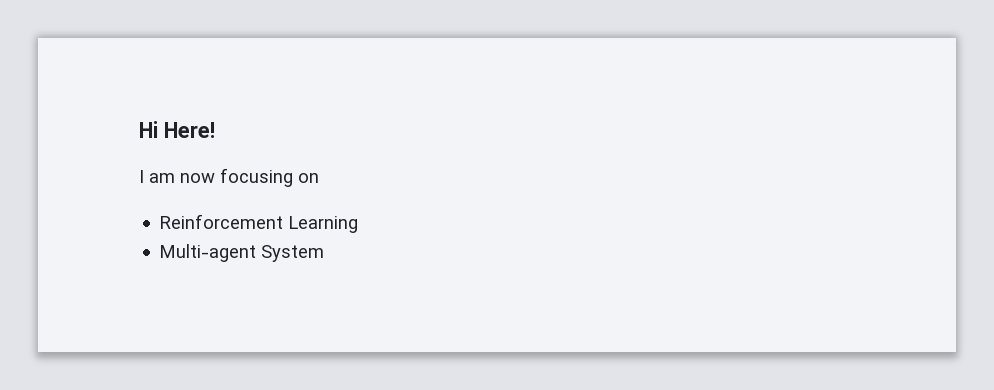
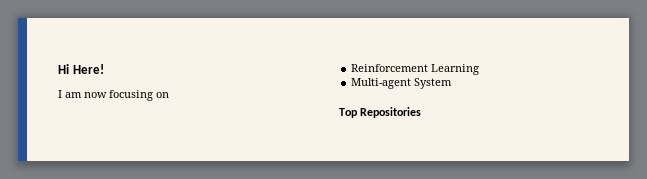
(325, 253) none -> [339,107,422,118] // Top Repositories

